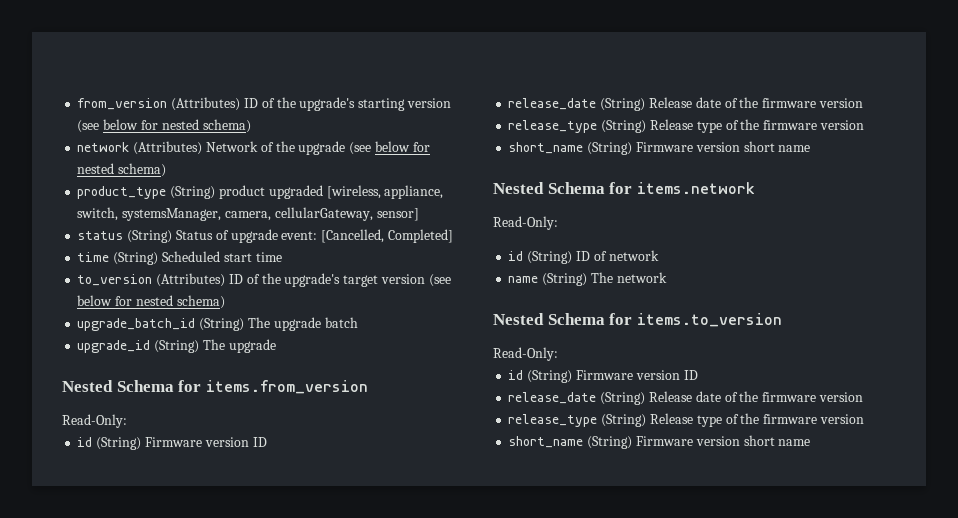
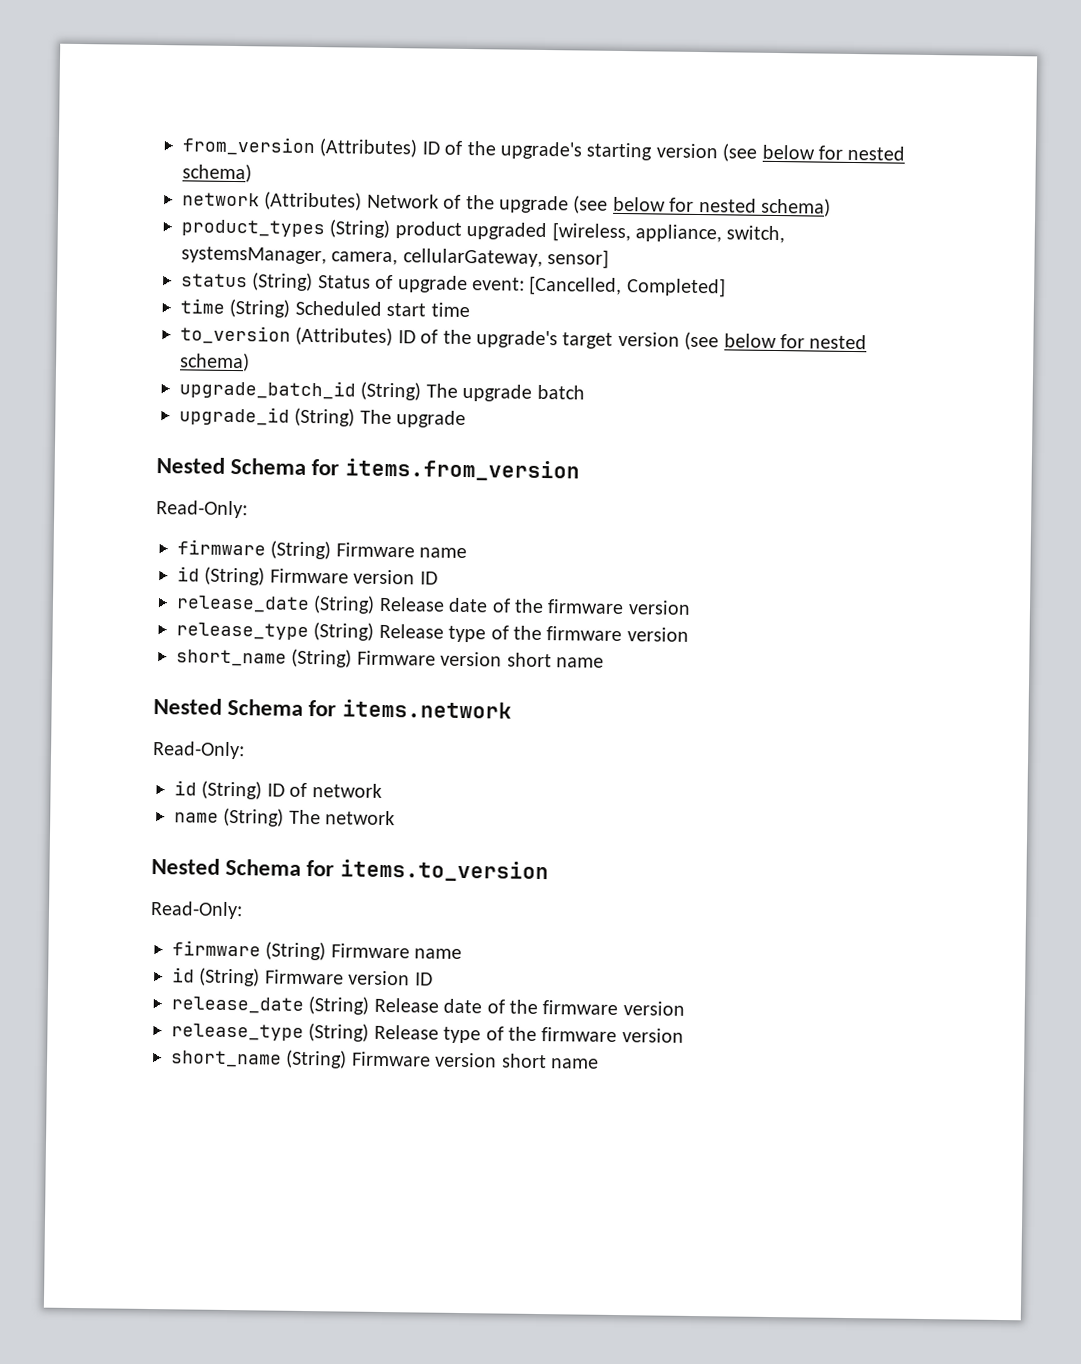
[77,186,167,199] product_type -> [181,219,325,238] product_types
(127, 421) none -> [177,539,468,560] // firmware (String) Firmware name
(558, 354) none -> [172,940,463,961] // firmware (String) Firmware name

